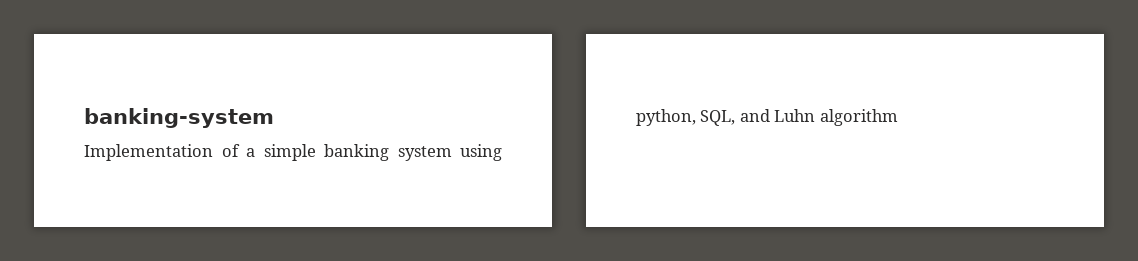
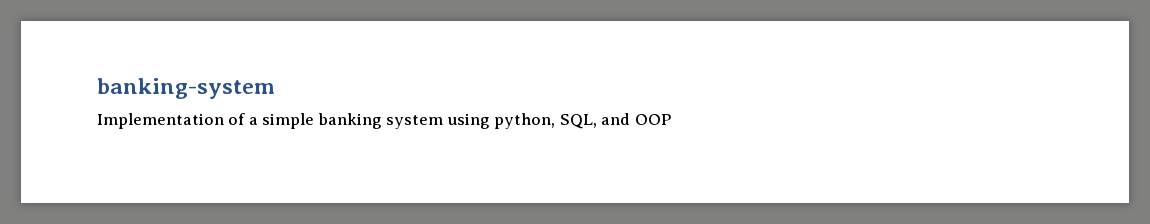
[774,109,898,126] Luhn algorithm -> [634,114,672,125] OOP

